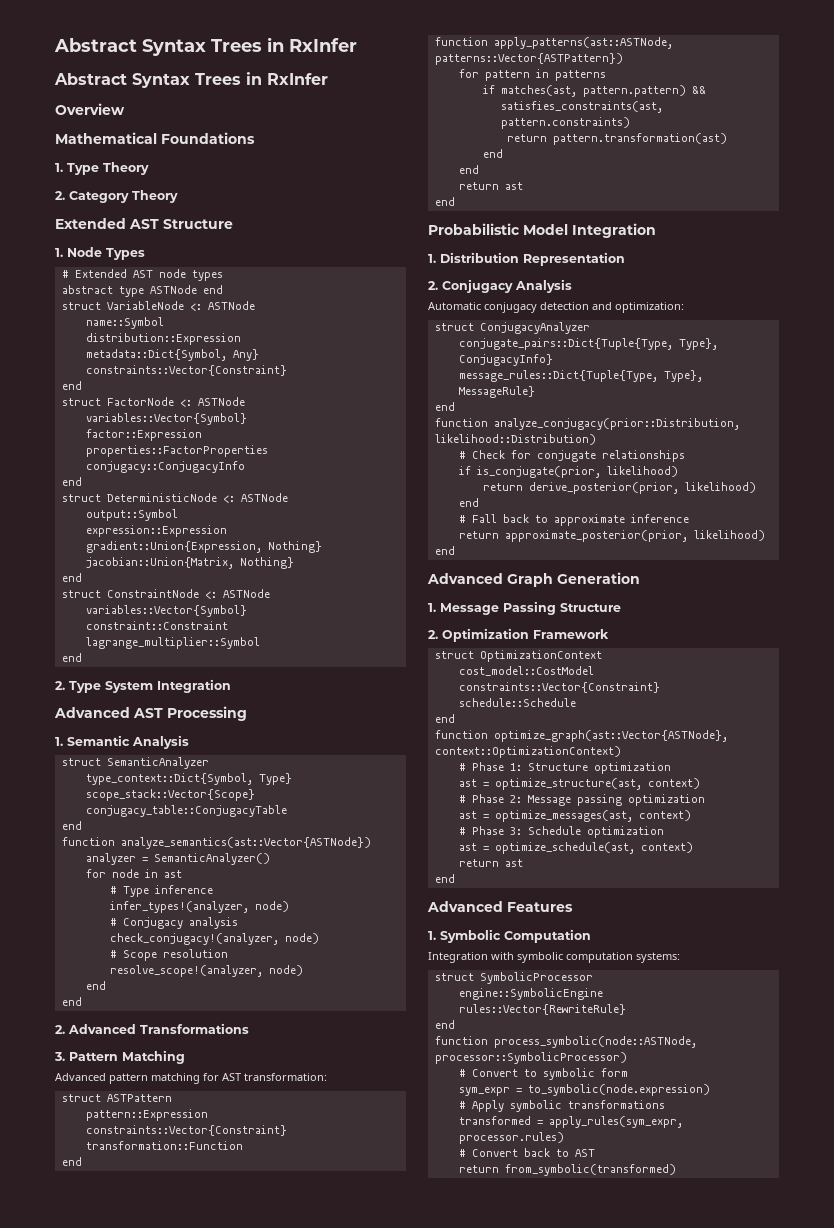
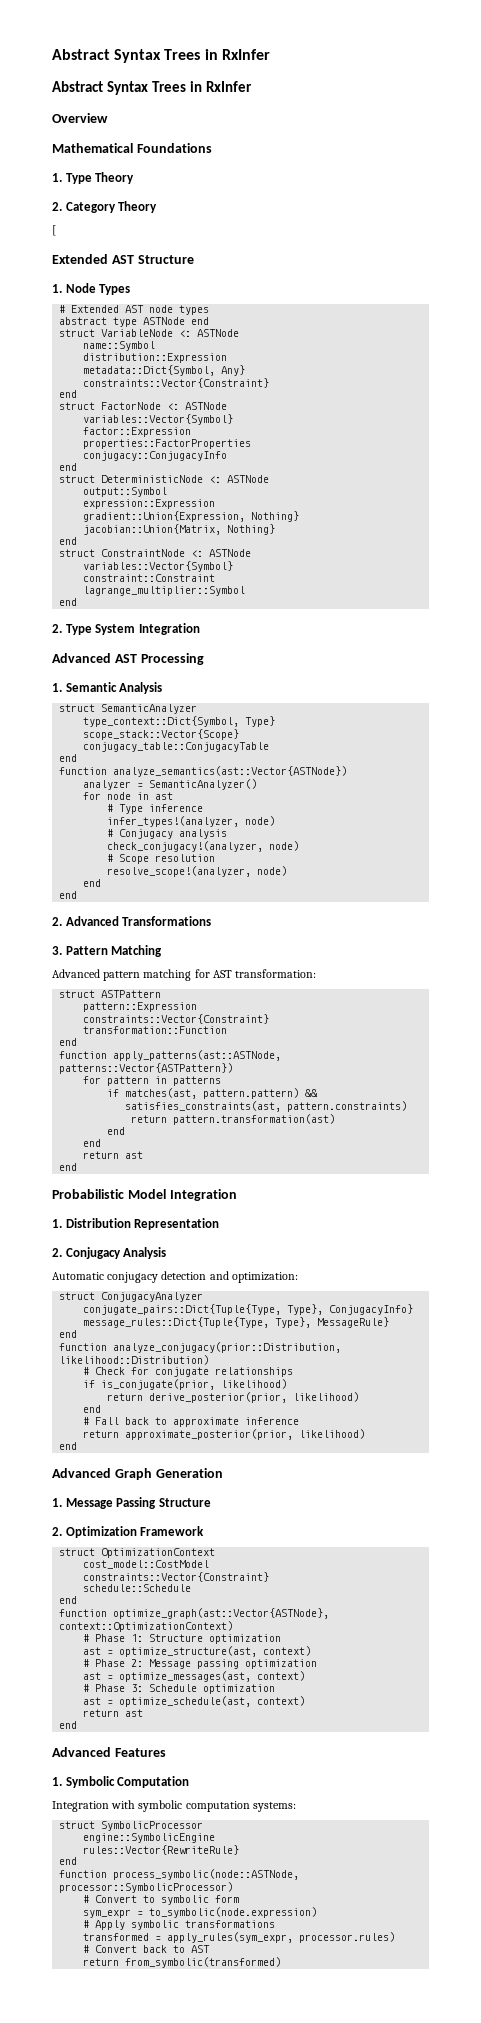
(178, 196) none -> [52,225,56,236] // [

